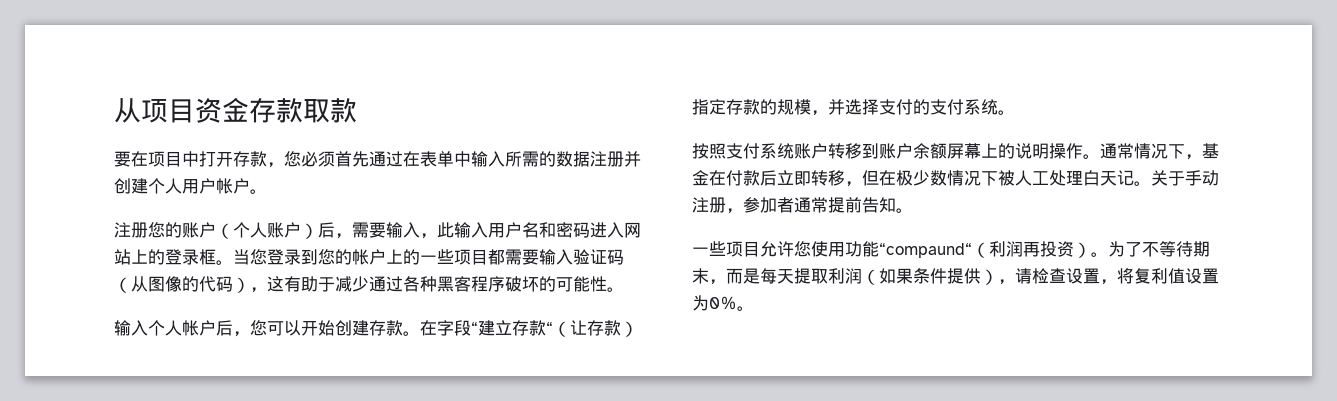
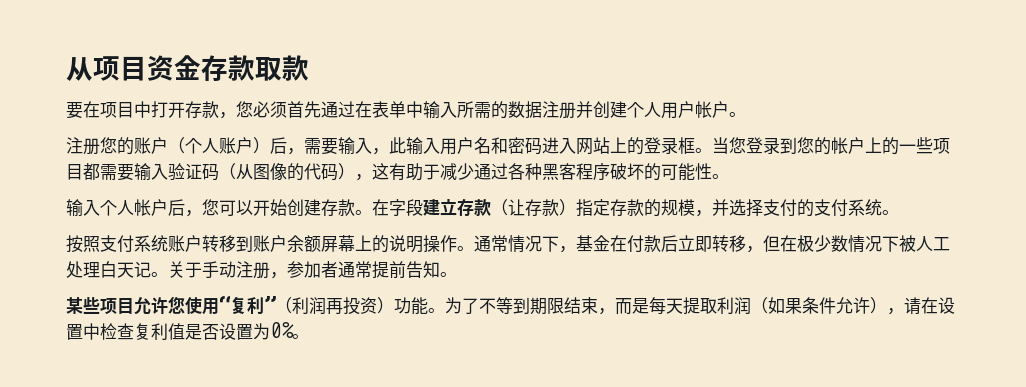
[471,322,478,334] “ -> (423, 207) none
[546,322,553,334] “ -> (491, 207) none
[692,247,709,255] 一 -> [66,297,83,314] 某
[845,241,972,258] 功能“compaund“ -> [219,296,276,314] “复利”
(1091, 250) none -> [394,297,428,315] 功能
[1176,241,1210,257] [692,268,709,284] 待期末 -> [513,297,598,315] 到期限结束
[947,268,1219,285] [692,295,737,311] 提供），请检查设置，将复利值设置为0％ -> [836,297,955,315] [66,322,294,340] 允许），请在设置中检查复利值是否设置为0%

